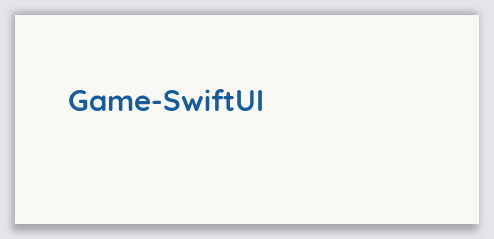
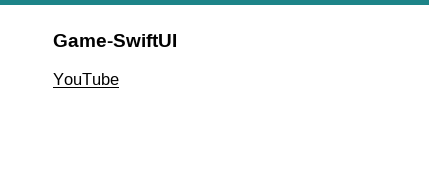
(264, 100) none -> [53,73,119,85] // YouTube

